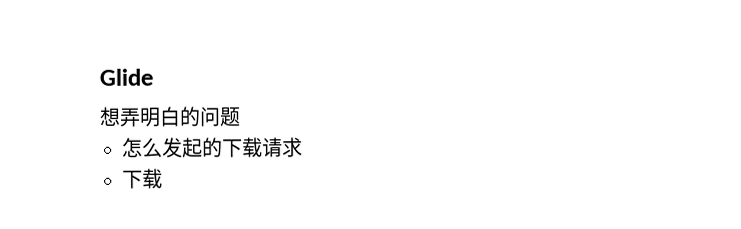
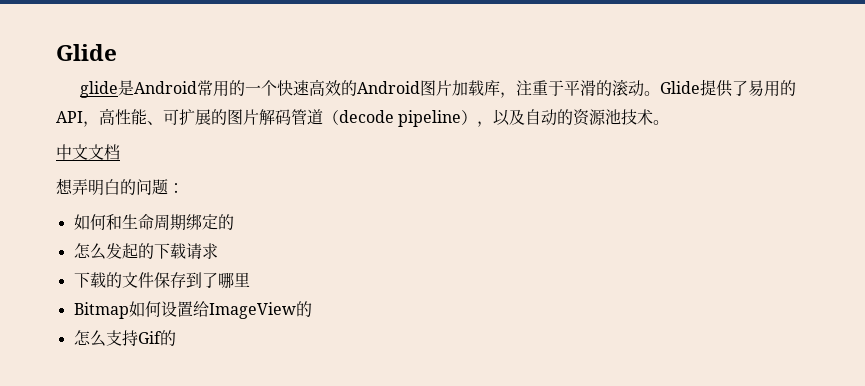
[99,106,241,127] 想弄明白的问题 -> [80,79,797,98] [56,108,670,127] [56,144,120,160] [56,178,184,196] [73,214,234,231] glide是Android常用的一个快速高效的Android图片加载库，注重于平滑的滚动。Glide提供了易用的API，高性能、可扩展的图片解码管道（decode pipeline），以及自动的资源池技术。 // 中文文档 // 想弄明白的问题： // 如何和生命周期绑定的
(163, 178) none -> [105,272,250,289] [73,301,312,319] [73,330,176,347] 的文件保存到了哪里 // Bitmap如何设置给ImageView的 // 怎么支持Gif的

